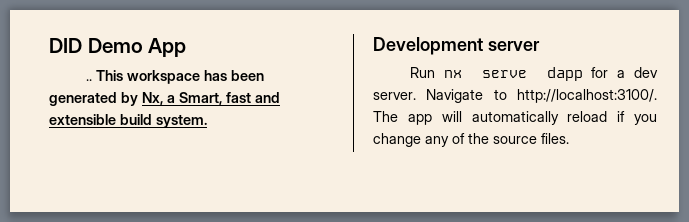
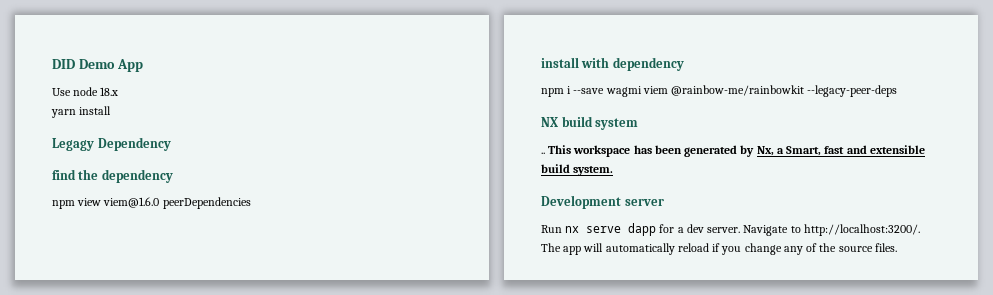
(187, 47) none -> [52,87,119,96] [51,106,112,118] [52,137,171,151] [52,169,173,183] [52,197,251,209] [541,57,684,71] [541,85,898,97] [541,116,639,130] // Use node 18.x // yarn install // Legagy Dependency // find the dependency // npm view viem@1.6.0 peerDependencies // install with dependency // npm i --save wagmi viem @rainbow-me/rainbowkit --legacy-peer-deps // NX build system
[517,89,657,103] http://localhost:3100/. -> [803,224,920,236] http://localhost:3200/.

